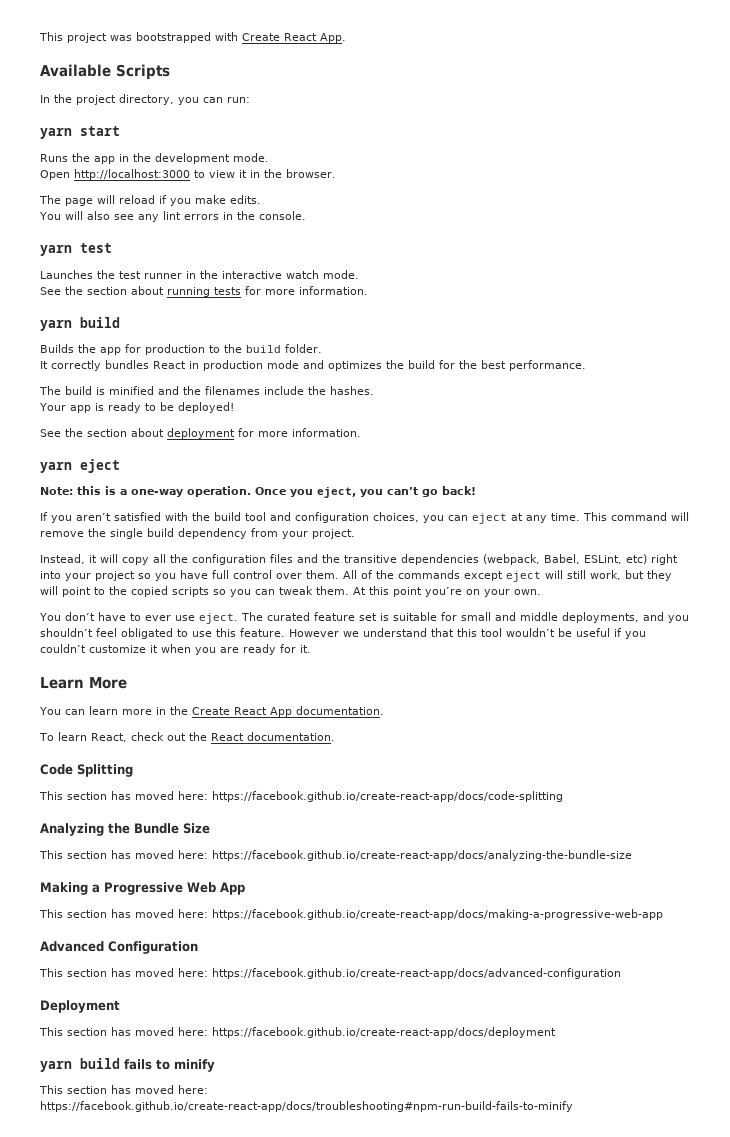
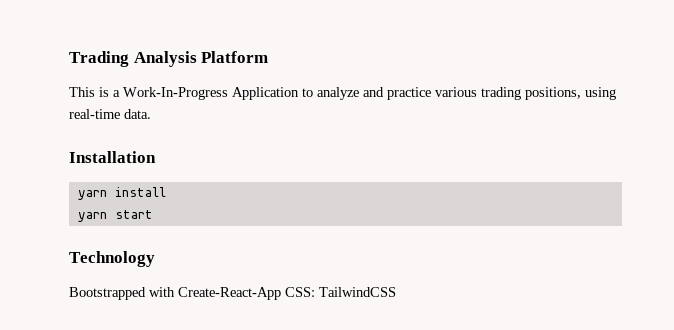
[39,32,346,43] [40,64,170,80] [40,94,250,105] [40,126,120,139] [40,153,269,164] [40,169,336,180] [39,195,261,206] [39,211,306,222] [40,243,112,256] [40,270,359,279] [40,286,368,297] [40,317,120,331] [40,344,322,355] [40,360,586,371] [39,386,374,395] [39,402,234,413] [40,428,361,439] [40,459,120,473] [40,486,476,498] [40,512,689,524] [40,528,355,539] [40,554,678,565] [40,570,672,582] [40,586,541,597] [39,612,689,624] [40,628,646,639] [40,644,311,655] [40,677,127,689] [39,706,384,717] [39,732,335,742] [40,764,133,777] [39,791,563,802] [40,823,210,836] [39,850,632,861] [40,882,245,895] [39,909,663,920] [40,941,198,954] [39,968,621,979] [40,1000,120,1013] [39,1027,556,1038] [40,1058,215,1072] [39,1085,208,1094] [40,1101,573,1112] This project was bootstrapped with Create React App. // Available Scripts // In the project directory, you can run: // yarn start // Runs the app in the development mode. // Open http://localhost:3000 to view it in the browser. // The page will reload if you make edits. // You will also see any lint errors in the console. // yarn test // Launches the test runner in the interactive watch mode. // See the section about running tests for more information. // yarn build // Builds the app for production to the build folder. // It correctly bundles React in production mode and optimizes the build for the best performance. // The build is minified and the filenames include the hashes. // Your app is ready to be deployed! // See the section about deployment for more information. // yarn eject // Note: this is a one-way operation. Once you eject, you can’t go back! // If you aren’t satisfied with the build tool and configuration choices, you can eject at any time. This command will remove the single build dependency from your project. // Instead, it will copy all the configuration files and the transitive dependencies (webpack, Babel, ESLint, etc) right into your project so you have full control over them. All of the commands except eject will still work, but they will point to the copied scripts so you can tweak them. At this point you’re on your own. // You don’t have to ever use eject. The curated feature set is suitable for small and middle deployments, and you shouldn’t feel obligated to use this feature. However we understand that this tool wouldn’t be useful if you couldn’t customize it when you are ready for it. // Learn More // You can learn more in the Create React App documentation. // To learn React, check out the React documentation. // Code Splitting // This section has moved here: https://facebook.github.io/create-react-app/docs/code-splitting // Analyzing the Bundle Size // This section has moved here: https://facebook.github.io/create-react-app/docs/analyzing-the-bundle-size // Making a Progressive Web App // This section has moved here: https://facebook.github.io/create-react-app/docs/making-a-progressive-web-app // Advanced Configuration // This section has moved here: https://facebook.github.io/create-react-app/docs/advanced-configuration // Deployment // This section has moved here: https://facebook.github.io/create-react-app/docs/deployment // yarn build fails to minify // This section has moved here: https://facebook.github.io/create-react-app/docs/troubleshooting#npm-run-build-fails-to-minify -> [69,51,269,67] [69,87,616,100] [69,109,151,119] [69,151,156,163] [77,187,166,200] [77,210,153,222] [69,251,155,267] [69,287,396,300] Trading Analysis Platform // This is a Work-In-Progress Application to analyze and practice various trading positions, using real-time data. // Installation // yarn install // yarn start // Technology // Bootstrapped with Create-React-App CSS: TailwindCSS

